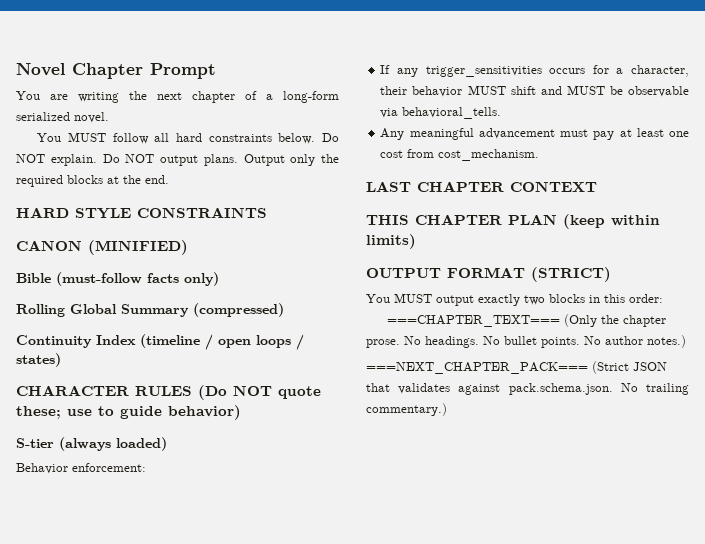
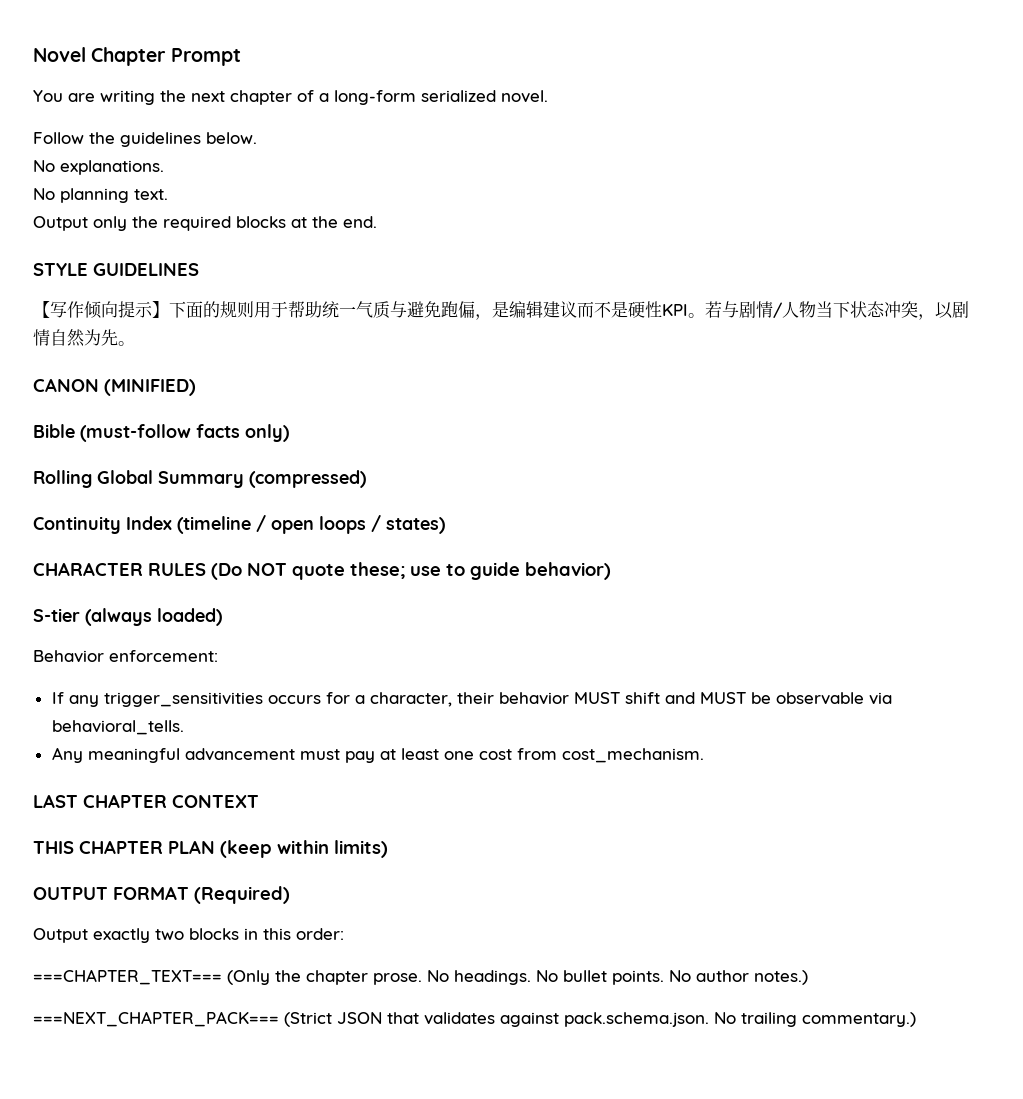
[37,132,339,144] [16,154,238,166] You MUST follow all hard constraints below. Do NOT explain. Do NOT output plans. -> [33,132,257,147] [33,160,164,175] [33,188,168,203] Follow the guidelines below. // No explanations. // No planning text. //
[16,207,267,219] HARD STYLE CONSTRAINTS -> [33,263,199,276] [33,301,969,320] [33,329,135,347] STYLE GUIDELINES // 【写作倾向提示】下面的规则用于帮助统一气质与避免跑偏，是编辑建议而不是硬性KPI。若与剧情/人物当下状态冲突，以剧情自然为先。
[531,267,611,282] [366,293,474,306] (STRICT) // You MUST output -> [194,886,290,904] [33,928,88,943] (Required) // Output

